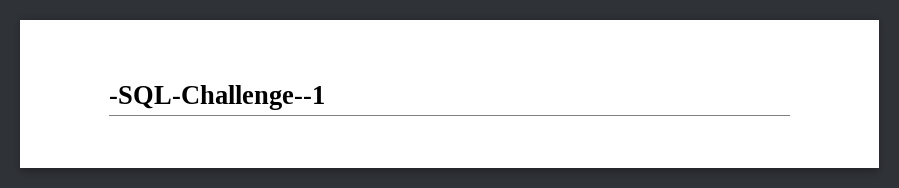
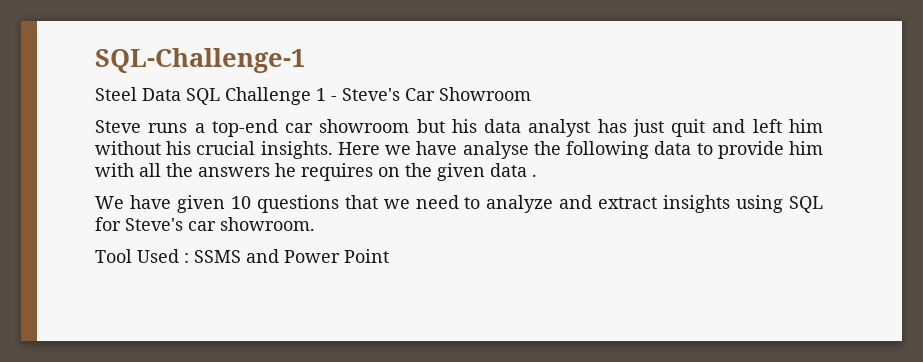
[109,85,325,110] -SQL-Challenge--1 -> [95,48,305,73] [95,87,531,105] [95,119,823,137] [95,141,824,159] [95,163,537,181] [95,195,824,213] [95,217,315,231] [95,249,389,263] SQL-Challenge-1 // Steel Data SQL Challenge 1 - Steve's Car Showroom // Steve runs a top-end car showroom but his data analyst has just quit and left him without his crucial insights. Here we have analyse the following data to provide him with all the answers he requires on the given data . // We have given 10 questions that we need to analyze and extract insights using SQL for Steve's car showroom. // Tool Used : SSMS and Power Point

